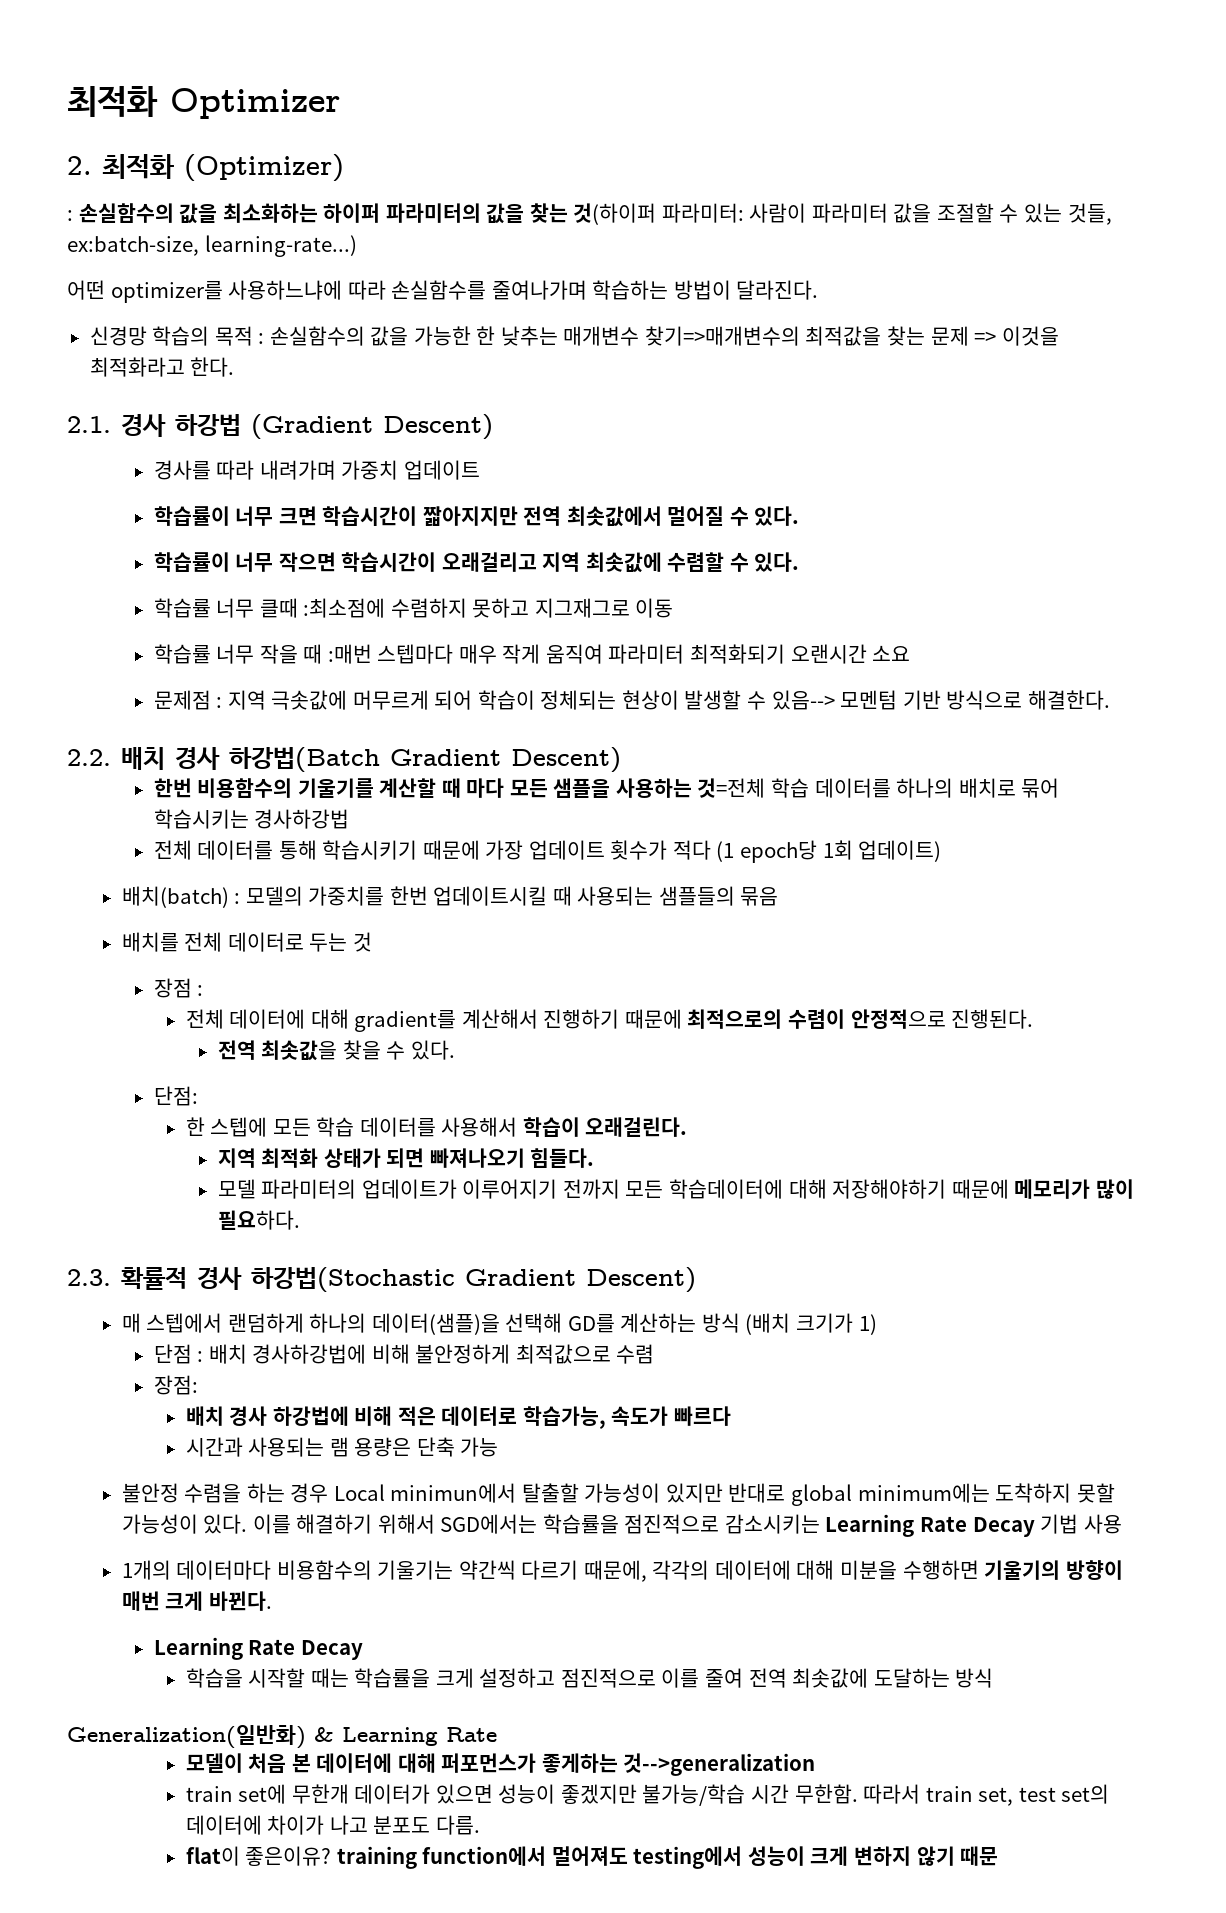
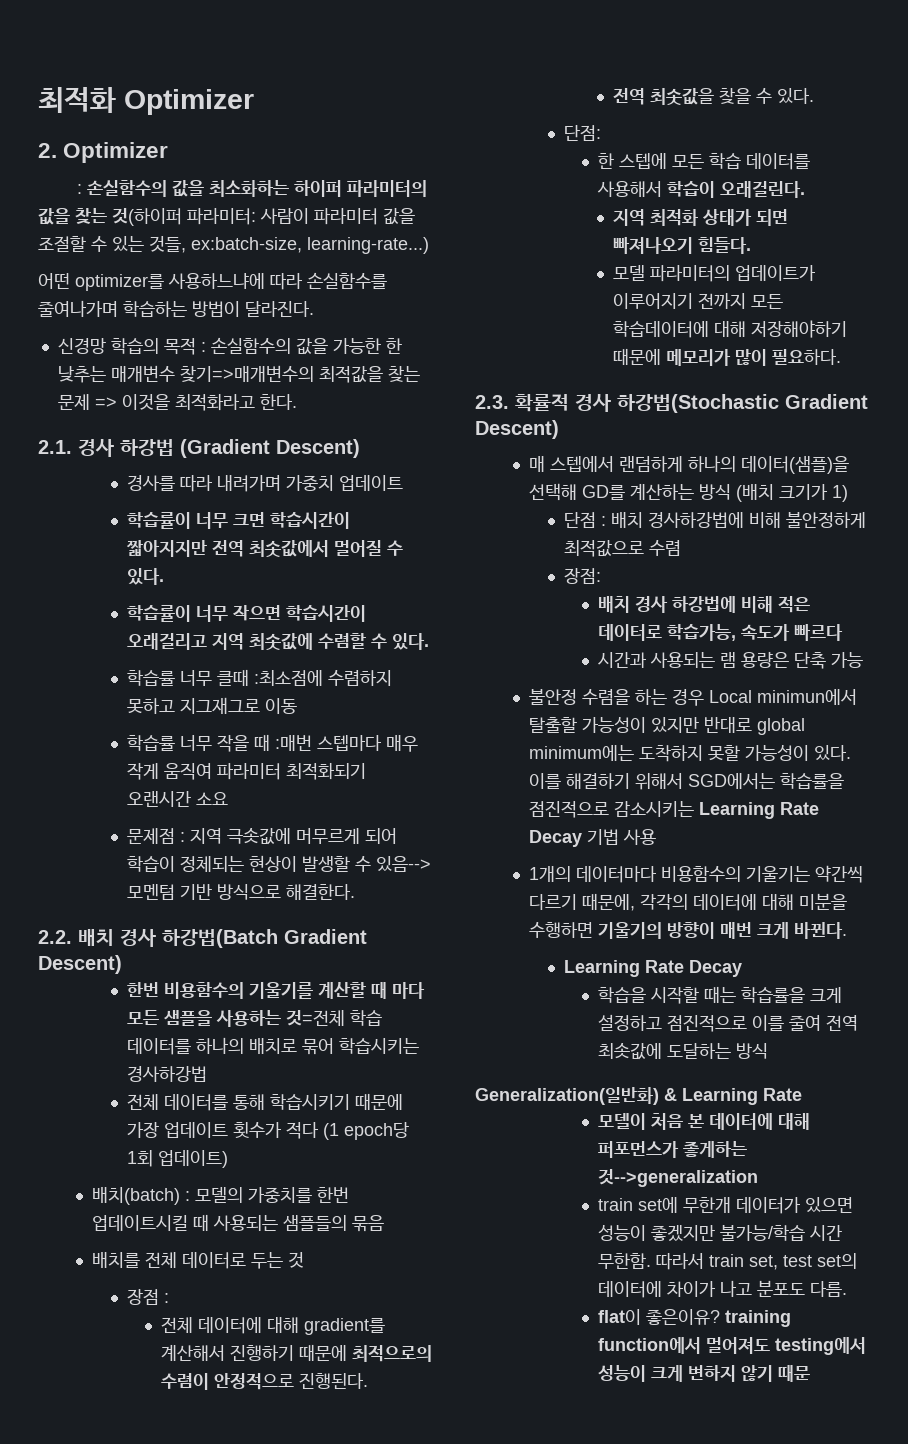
[102,154,344,182] 최적화 (Optimizer) -> [63,142,169,163] Optimizer

